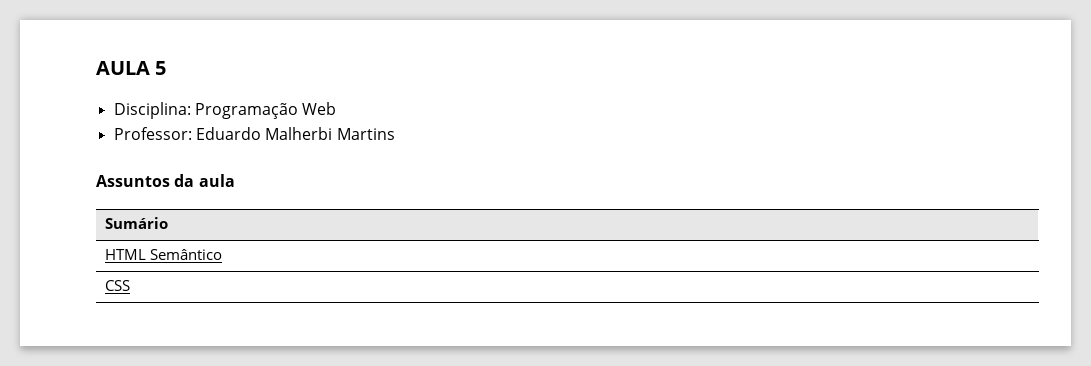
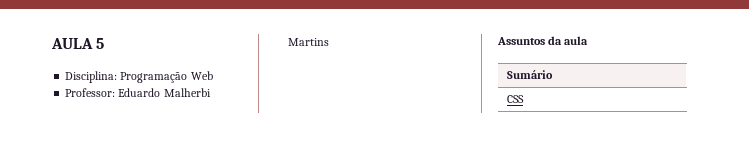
[105,249,223,260] // HTML Semântico -> (553, 74) none

